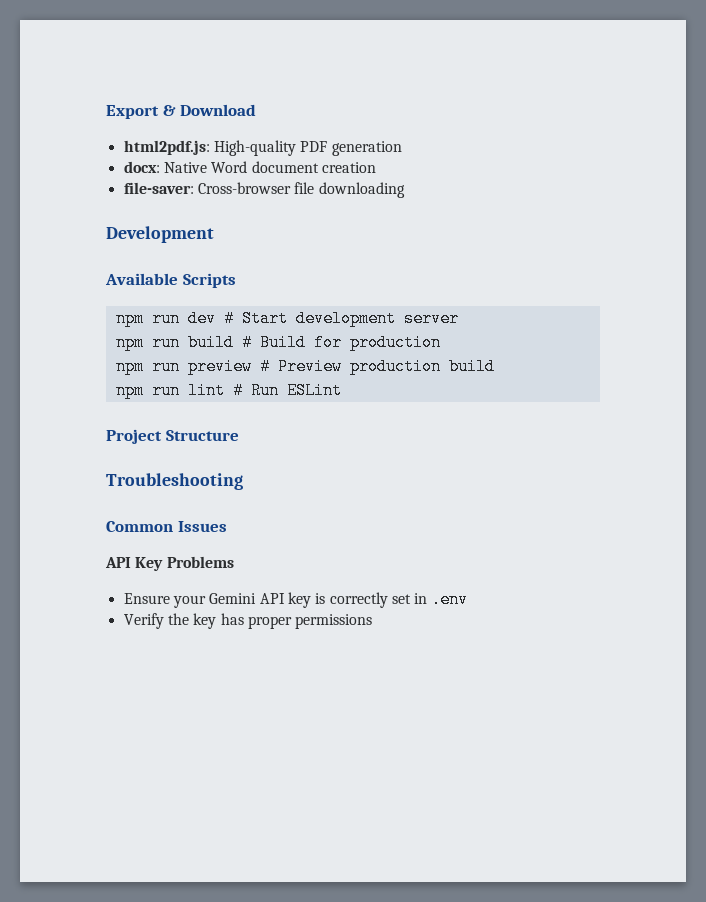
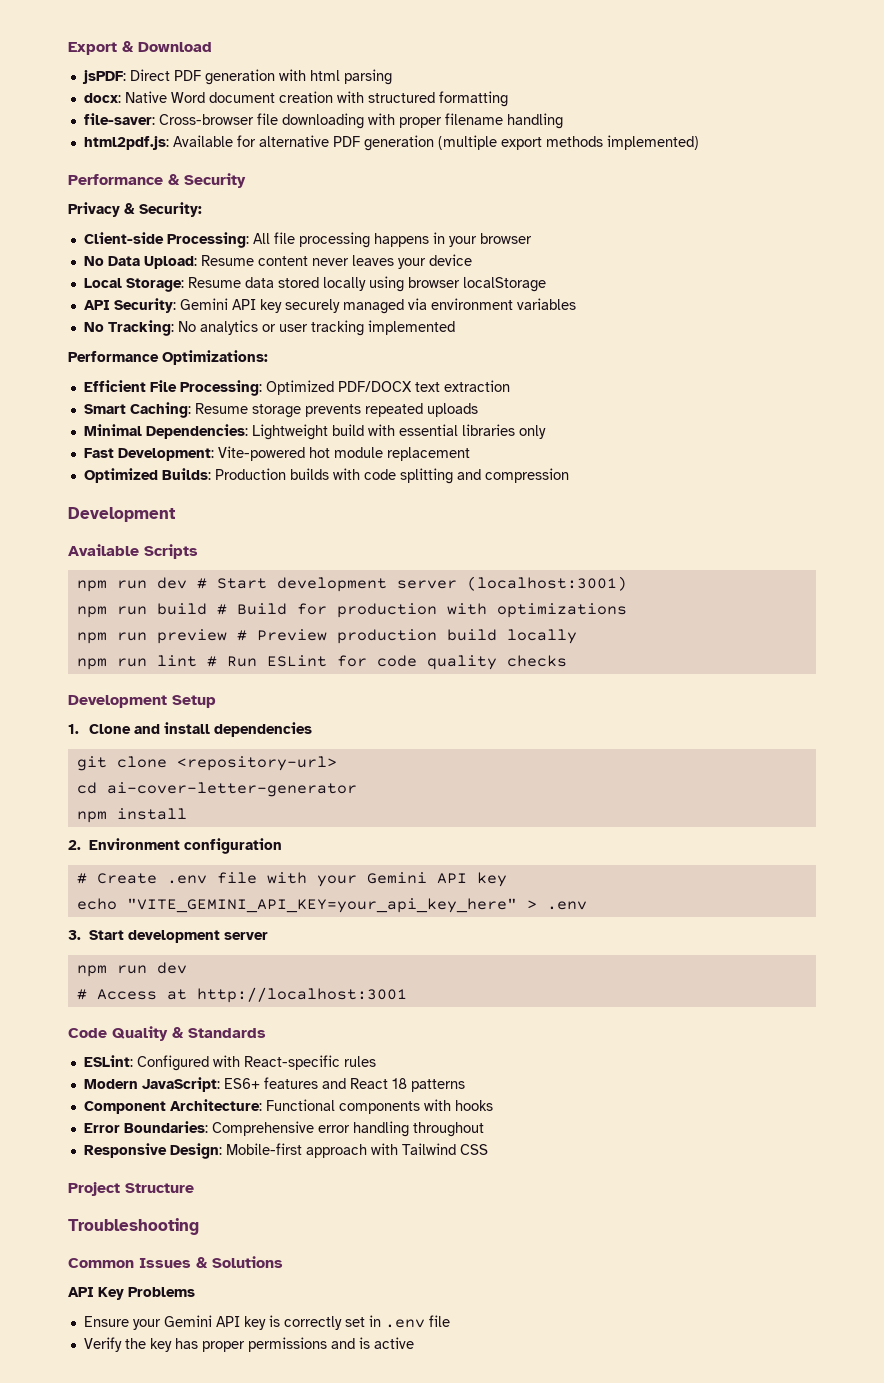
[123,140,402,156] html2pdf.js: High-quality PDF generation -> [81,69,392,85] jsPDF: Direct PDF generation with html parsing
(376, 167) none -> [336,91,508,107] with structured formatting
(405, 190) none -> [367,113,563,129] [83,135,699,151] [68,173,246,188] [68,202,202,217] [83,232,532,248] [83,254,472,269] [83,276,546,292] [83,298,576,314] [83,320,455,336] [68,350,268,365] [83,380,510,396] [83,402,478,418] [83,424,546,440] [83,446,470,461] [83,468,569,484] with proper filename handling // html2pdf.js: Available for alternative PDF generation (multiple export methods implemented) // Performance & Security // Privacy & Security: // Client-side Processing: All file processing happens in your browser // No Data Upload: Resume content never leaves your device // Local Storage: Resume data stored locally using browser localStorage // API Security: Gemini API key securely managed via environment variables // No Tracking: No analytics or user tracking implemented // Performance Optimizations: // Efficient File Processing: Optimized PDF/DOCX text extraction // Smart Caching: Resume storage prevents repeated uploads // Minimal Dependencies: Lightweight build with essential libraries only // Fast Development: Vite-powered hot module replacement // Optimized Builds: Production builds with code splitting and compression
(459, 318) none -> [466,576,627,591] (localhost:3001)
(441, 342) none -> [446,603,627,618] with optimizations
(495, 366) none -> [506,629,577,644] locally
(342, 390) none -> [336,655,567,670] [68,695,216,708] [68,722,313,737] [76,756,337,771] [76,782,357,797] [76,808,187,823] [68,838,283,854] [76,872,507,887] [76,898,587,913] [68,930,269,943] [76,962,187,977] [76,987,407,1003] [68,1026,266,1041] [83,1055,376,1071] [83,1077,465,1092] [83,1099,493,1114] [83,1121,484,1137] [83,1143,488,1159] for code quality checks // Development Setup // 1. Clone and install dependencies // git clone <repository-url> // cd ai-cover-letter-generator // npm install // 2. Environment configuration // # Create .env file with your Gemini API key // echo "VITE_GEMINI_API_KEY=your_api_key_here" > .env // 3. Start development server // npm run dev // # Access at http://localhost:3001 // Code Quality & Standards // ESLint: Configured with React-specific rules // Modern JavaScript: ES6+ features and React 18 patterns // Component Architecture: Functional components with hooks // Error Boundaries: Comprehensive error handling throughout // Responsive Design: Mobile-first approach with Tailwind CSS
(227, 526) none -> [196,1256,283,1268] & Solutions
(469, 599) none -> [428,1315,450,1327] file
(373, 621) none -> [330,1337,414,1349] and is active

